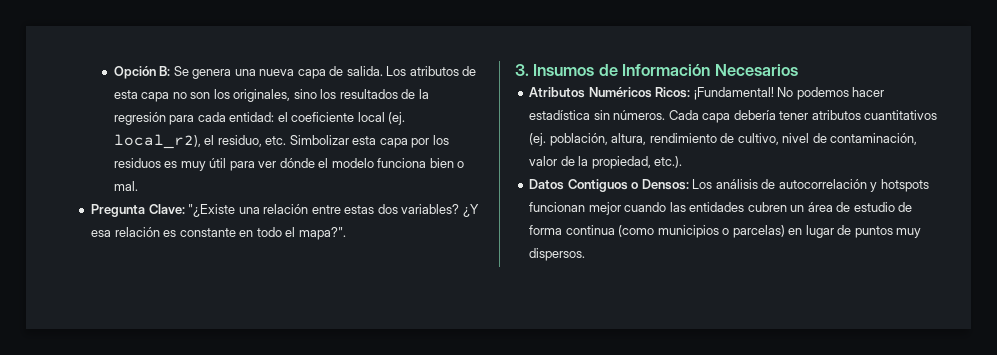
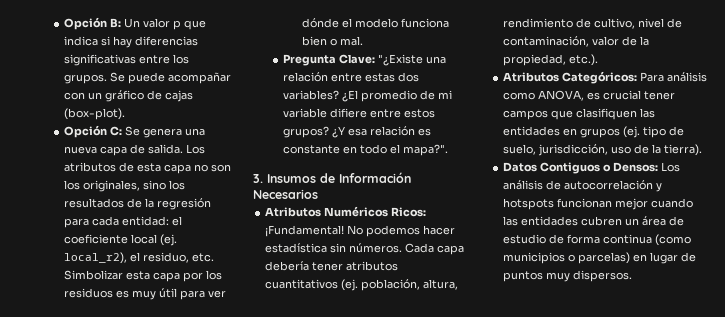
(171, 71) none -> [123,18,206,30] [63,36,198,48] [63,54,189,66] [63,72,231,84] [63,90,193,102] [63,108,125,120] [63,125,122,138] Un valor p que indica si hay diferencias significativas entre los grupos. Se puede acompañar con un gráfico de cajas (box-plot). // Opción C:
(460, 209) none -> [342,90,453,102] [283,108,436,118] [283,126,330,138] ¿El promedio de mi variable difiere entre estos grupos?
(683, 162) none -> [503,71,708,84] [503,90,676,101] [503,108,656,120] [503,126,685,138] [503,144,703,156] // Atributos Categóricos: Para análisis como ANOVA, es crucial tener campos que clasifiquen las entidades en grupos (ej. tipo de suelo, jurisdicción, uso de la tierra).

